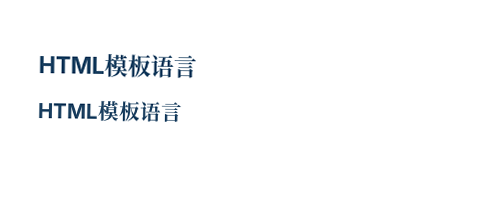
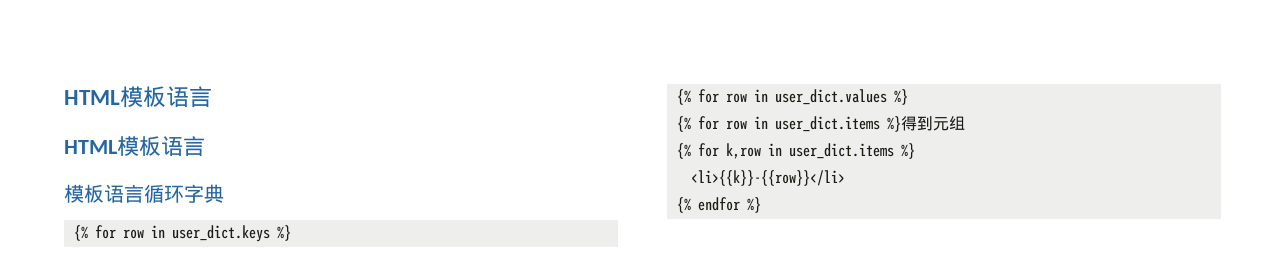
(183, 112) none -> [64,184,224,203] [74,225,292,242] [677,89,909,105] [677,116,966,132] [677,143,916,159] [691,170,846,186] [677,197,762,213] // 模板语言循环字典 // {% for row in user_dict.keys %} // {% for row in user_dict.values %} // {% for row in user_dict.items %}得到元组 // {% for k,row in user_dict.items %} // <li>{{k}}-{{row}}</li> // {% endfor %}

